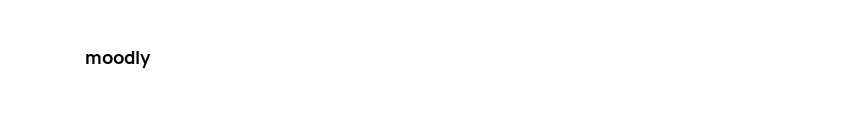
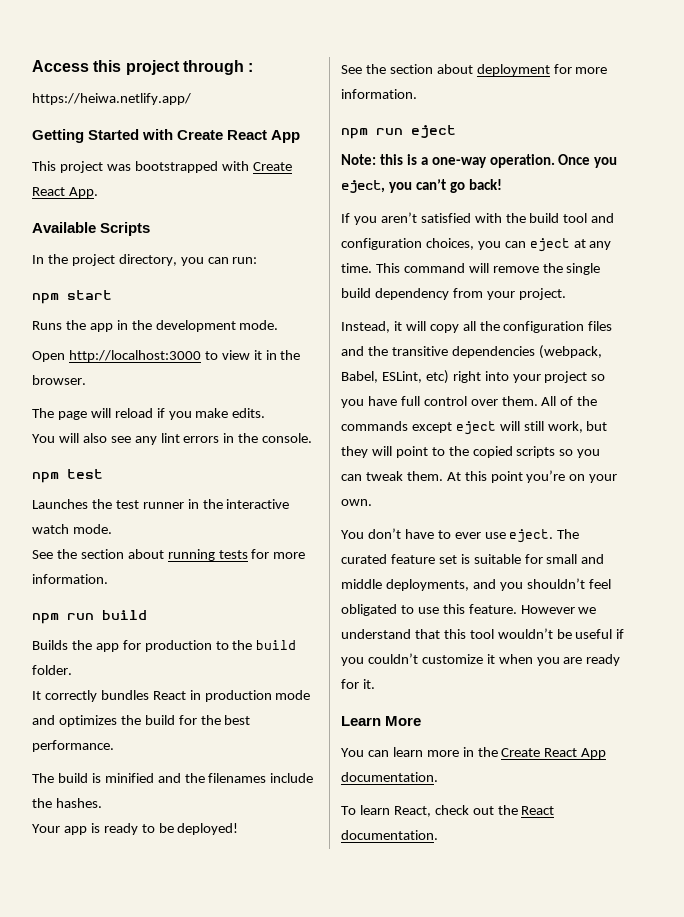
[85,51,151,68] moodly -> [32,60,254,75] [32,93,191,105] [32,129,301,143] [32,161,292,173] [32,187,98,198] [32,222,151,236] [32,254,258,266] [32,290,112,304] [32,320,279,332] [32,350,301,362] [32,375,86,385] [32,408,266,420] [32,433,313,445] [32,469,103,483] [32,499,290,509] [32,524,112,534] [32,549,306,561] [32,574,108,584] [32,610,147,624] [32,640,297,652] [32,665,72,675] [32,690,311,702] [32,715,251,727] [32,740,114,752] [32,773,314,783] [32,798,102,808] [32,823,239,835] [341,64,608,76] [341,89,417,99] [341,125,456,139] [341,154,618,168] [341,179,502,193] [341,212,615,225] [341,238,612,252] [341,263,601,275] [341,288,566,300] [341,321,613,333] [341,345,602,359] [341,370,606,384] [341,396,598,408] [341,421,608,435] [341,446,601,458] [341,470,618,483] [341,499,372,506] [341,528,580,543] [341,554,605,564] [341,578,611,591] [341,604,597,616] [341,628,625,639] [341,653,621,666] [341,679,375,689] [341,716,422,726] [341,747,607,759] [341,772,438,782] [341,805,555,817] [341,830,438,840] Access this project through : // https://heiwa.netlify.app/ // Getting Started with Create React App // This project was bootstrapped with Create React App. // Available Scripts // In the project directory, you can run: // npm start // Runs the app in the development mode. // Open http://localhost:3000 to view it in the browser. // The page will reload if you make edits. // You will also see any lint errors in the console. // npm test // Launches the test runner in the interactive watch mode. // See the section about running tests for more information. // npm run build // Builds the app for production to the build folder. // It correctly bundles React in production mode and optimizes the build for the best performance. // The build is minified and the filenames include the hashes. // Your app is ready to be deployed! // See the section about deployment for more information. // npm run eject // Note: this is a one-way operation. Once you eject, you can’t go back! // If you aren’t satisfied with the build tool and configuration choices, you can eject at any time. This command will remove the single build dependency from your project. // Instead, it will copy all the configuration files and the transitive dependencies (webpack, Babel, ESLint, etc) right into your project so you have full control over them. All of the commands except eject will still work, but they will point to the copied scripts so you can tweak them. At this point you’re on your own. // You don’t have to ever use eject. The curated feature set is suitable for small and middle deployments, and you shouldn’t feel obligated to use this feature. However we understand that this tool wouldn’t be useful if you couldn’t customize it when you are ready for it. // Learn More // You can learn more in the Create React App documentation. // To learn React, check out the React documentation.

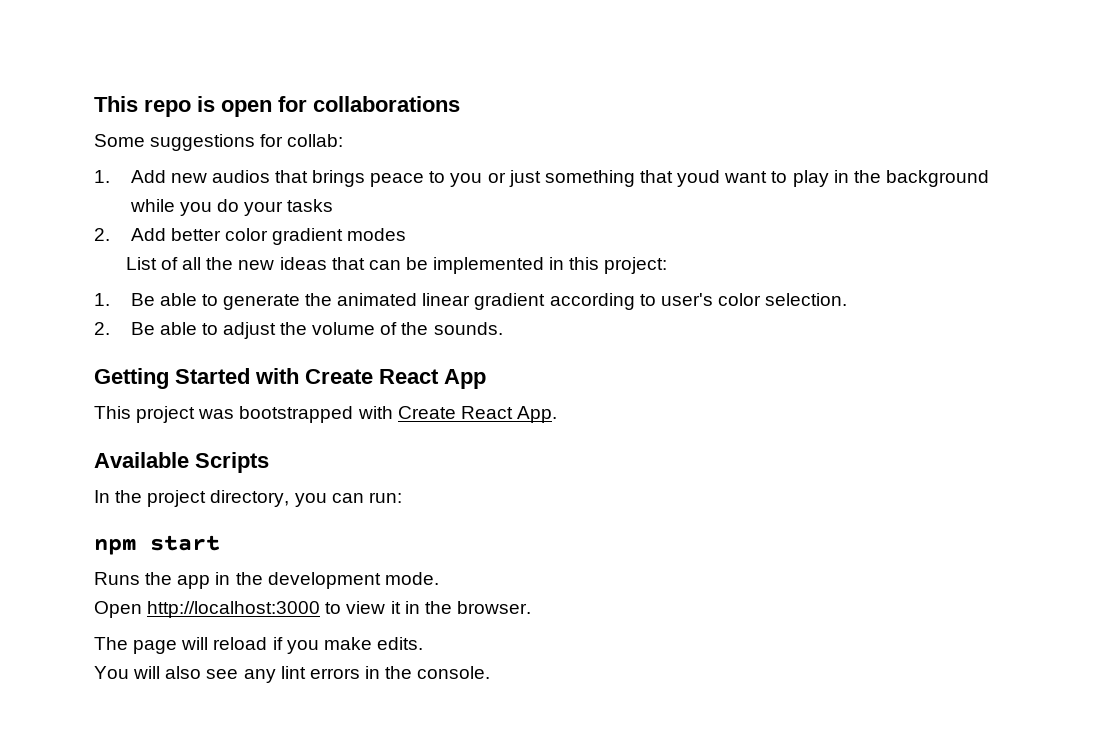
[32,60,254,75] [32,93,191,105] Access this project through : // https://heiwa.netlify.app/ -> [94,96,460,117] [94,134,344,151] [94,170,989,187] [129,199,334,216] [94,228,407,245] [125,257,668,274] [94,293,848,310] [94,322,503,339] This repo is open for collaborations // Some suggestions for collab: // 1. Add new audios that brings peace to you or just something that youd want to play in the background while you do your tasks // 2. Add better color gradient modes // List of all the new ideas that can be implemented in this project: // 1. Be able to generate the animated linear gradient according to user's color selection. // 2. Be able to adjust the volume of the sounds.
[32,469,103,483] [32,499,290,509] [32,524,112,534] [32,549,306,561] [32,574,108,584] [32,610,147,624] [32,640,297,652] [32,665,72,675] [32,690,311,702] [32,715,251,727] [32,740,114,752] [32,773,314,783] [32,798,102,808] [32,823,239,835] [341,64,608,76] [341,89,417,99] [341,125,456,139] [341,154,618,168] [341,179,502,193] [341,212,615,225] [341,238,612,252] [341,263,601,275] [341,288,566,300] [341,321,613,333] [341,345,602,359] [341,370,606,384] [341,396,598,408] [341,421,608,435] [341,446,601,458] [341,470,618,483] [341,499,372,506] [341,528,580,543] [341,554,605,564] [341,578,611,591] [341,604,597,616] [341,628,625,639] [341,653,621,666] [341,679,375,689] [341,716,422,726] [341,747,607,759] [341,772,438,782] [341,805,555,817] [341,830,438,840] // npm test // Launches the test runner in the interactive watch mode. // See the section about running tests for more information. // npm run build // Builds the app for production to the build folder. // It correctly bundles React in production mode and optimizes the build for the best performance. // The build is minified and the filenames include the hashes. // Your app is ready to be deployed! // See the section about deployment for more information. // npm run eject // Note: this is a one-way operation. Once you eject, you can’t go back! // If you aren’t satisfied with the build tool and configuration choices, you can eject at any time. This command will remove the single build dependency from your project. // Instead, it will copy all the configuration files and the transitive dependencies (webpack, Babel, ESLint, etc) right into your project so you have full control over them. All of the commands except eject will still work, but they will point to the copied scripts so you can tweak them. At this point you’re on your own. // You don’t have to ever use eject. The curated feature set is suitable for small and middle deployments, and you shouldn’t feel obligated to use this feature. However we understand that this tool wouldn’t be useful if you couldn’t customize it when you are ready for it. // Learn More // You can learn more in the Create React App documentation. // To learn React, check out the React documentation. -> (491, 672) none

